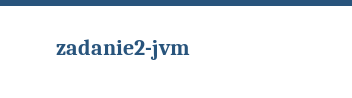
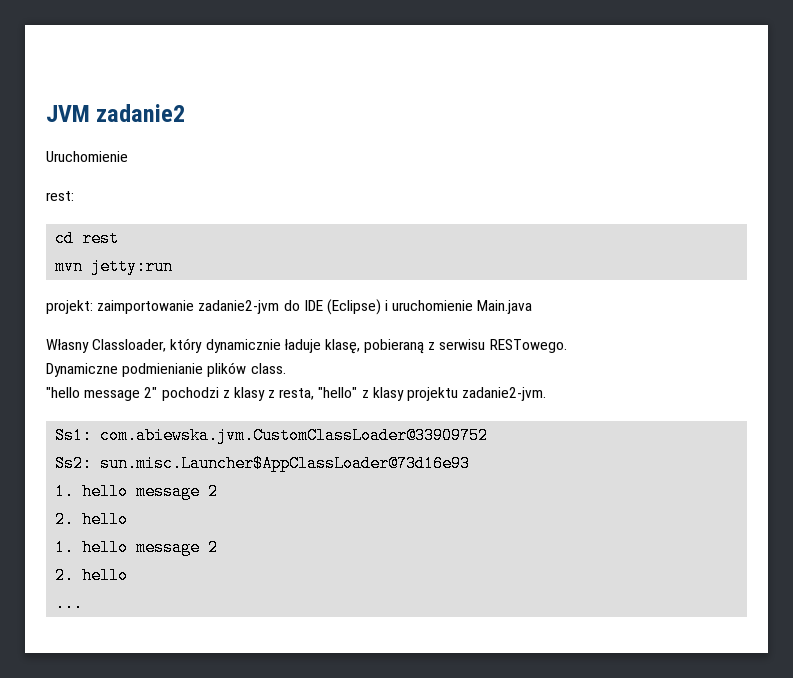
[56,39,190,60] zadanie2-jvm -> [46,104,186,122] [46,151,128,162] [46,191,74,201] [55,230,120,247] [55,258,174,275] [46,299,533,315] [46,338,567,354] [46,362,286,377] [46,387,547,401] [55,427,489,444] [55,455,471,472] [55,483,219,500] [55,511,129,528] [55,539,219,556] [55,567,129,584] [55,595,84,612] JVM zadanie2 // Uruchomienie // rest: // cd rest // mvn jetty:run // projekt: zaimportowanie zadanie2-jvm do IDE (Eclipse) i uruchomienie Main.java // Własny Classloader, który dynamicznie ładuje klasę, pobieraną z serwisu RESTowego. // Dynamiczne podmienianie plików class. // "hello message 2" pochodzi z klasy z resta, "hello" z klasy projektu zadanie2-jvm. // Ss1: com.abiewska.jvm.CustomClassLoader@33909752 // Ss2: sun.misc.Launcher$AppClassLoader@73d16e93 // 1. hello message 2 // 2. hello // 1. hello message 2 // 2. hello // ...

